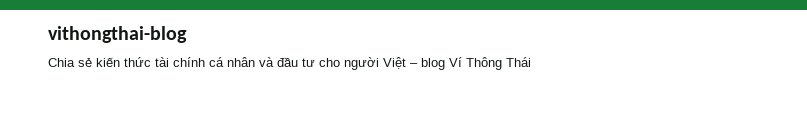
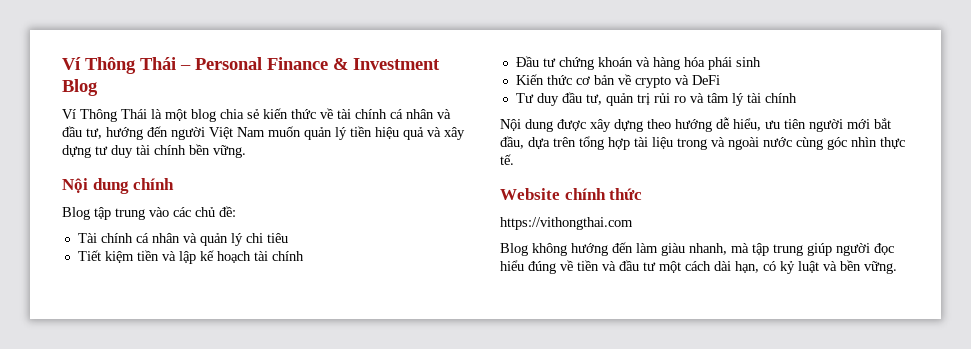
[48,26,187,43] [48,58,75,67] vithongthai-blog // Chia -> [62,57,440,74] [62,79,98,96] [62,109,244,122] Ví Thông Thái – Personal Finance & Investment Blog // Ví Thông Thái là một blog chia
(151, 62) none -> [320,108,333,119] về
[302,57,531,70] tư cho người Việt – blog Ví Thông Thái -> [86,126,465,140] [62,144,246,158] [62,178,175,194] [62,206,236,220] [77,233,288,246] [77,250,304,264] [515,56,761,70] [515,74,720,88] [515,92,797,106] [500,117,891,132] [500,136,905,150] [500,154,514,165] [500,188,643,200] [500,217,633,230] [500,242,894,256] [500,260,897,274] tư, hướng đến người Việt Nam muốn quản lý tiền hiệu quả và xây dựng tư duy tài chính bền vững. // Nội dung chính // Blog tập trung vào các chủ đề: // Tài chính cá nhân và quản lý chi tiêu // Tiết kiệm tiền và lập kế hoạch tài chính // Đầu tư chứng khoán và hàng hóa phái sinh // Kiến thức cơ bản về crypto và DeFi // Tư duy đầu tư, quản trị rủi ro và tâm lý tài chính // Nội dung được xây dựng theo hướng dễ hiểu, ưu tiên người mới bắt đầu, dựa trên tổng hợp tài liệu trong và ngoài nước cùng góc nhìn thực tế. // Website chính thức // https://vithongthai.com // Blog không hướng đến làm giàu nhanh, mà tập trung giúp người đọc hiểu đúng về tiền và đầu tư một cách dài hạn, có kỷ luật và bền vững.

